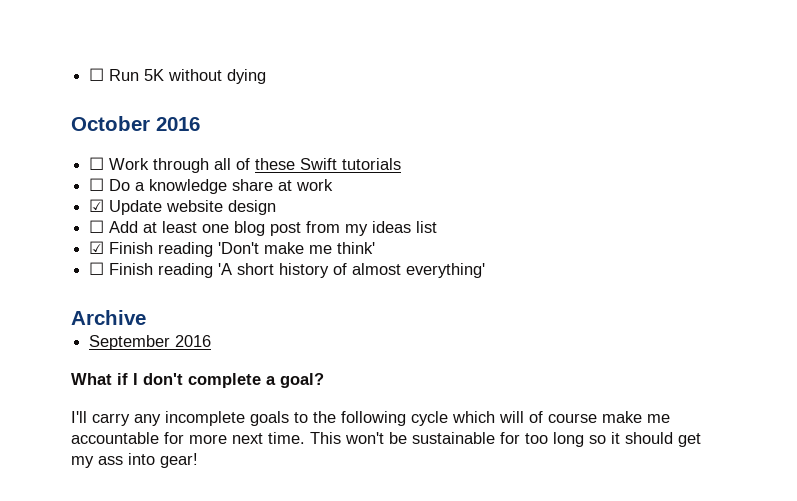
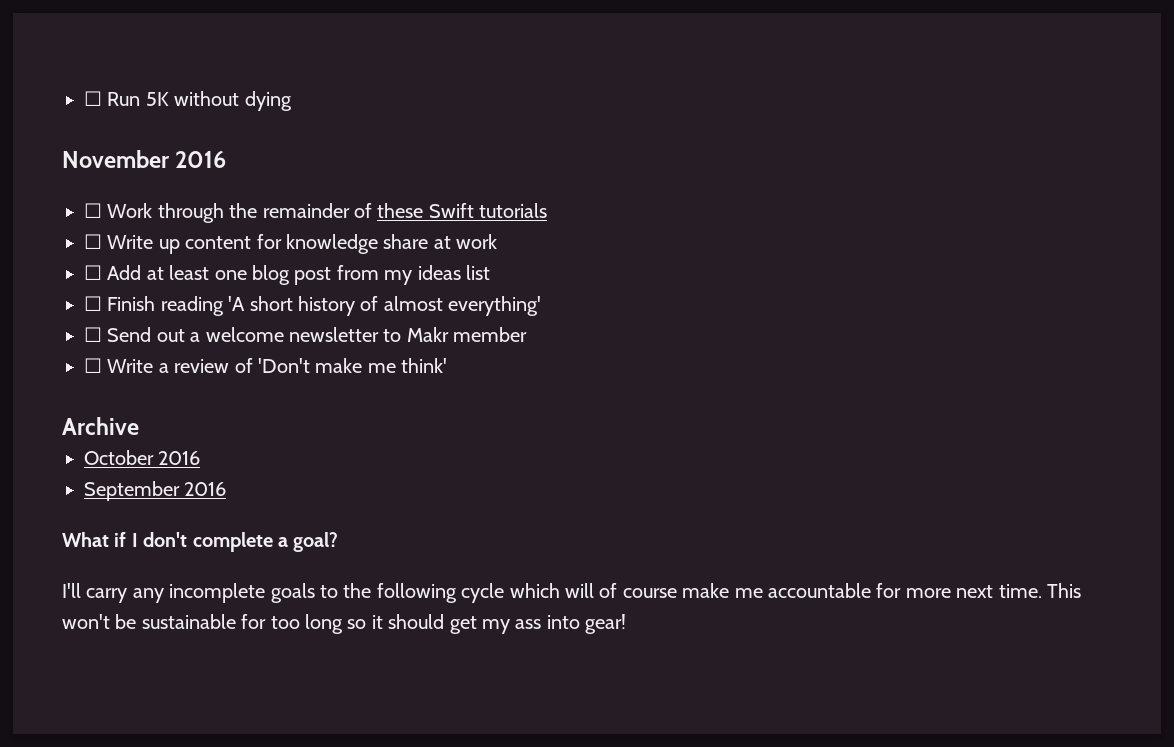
[71,116,150,131] October -> [62,150,170,168] November
[214,158,232,170] all -> [229,203,350,218] the remainder
[109,179,146,191] Do a -> [107,234,282,254] Write up content for
[89,199,277,215] // ☑ Update website design -> (498, 241) none
[89,241,376,257] // ☑ Finish reading 'Don't make me think' -> (490, 272) none
(486, 270) none -> [84,327,528,342] [84,358,448,373] // ☐ Send out a welcome newsletter to Makr member // ☐ Write a review of 'Don't make me think'
(146, 317) none -> [84,450,201,465] // October 2016

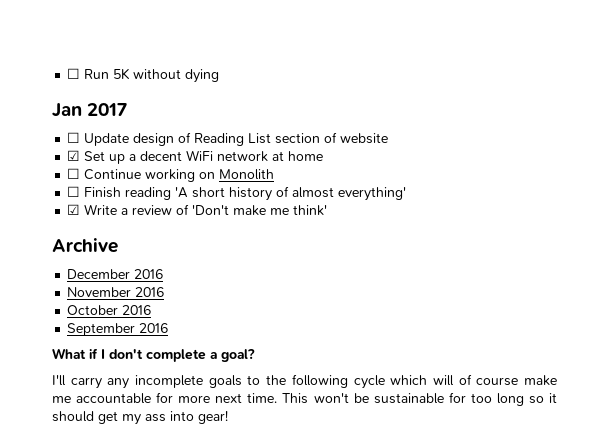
[62,150,227,168] [84,203,548,223] [84,234,498,254] [84,265,490,285] November 2016 // ☐ Work through the remainder of these Swift tutorials // ☐ Write up content for knowledge share at work // ☐ Add at least one blog post from my ideas list -> [52,103,128,118] [67,132,389,146] [67,150,324,164] [67,168,275,182] Jan 2017 // ☐ Update design of Reading List section of website // ☑ Set up a decent WiFi network at home // ☐ Continue working on Monolith
[84,327,528,342] [84,358,102,373] ☐ Send out a welcome newsletter to Makr member // ☐ -> [67,204,81,215] ☑
(139, 426) none -> [67,269,164,279] [67,287,165,297] // December 2016 // November 2016

